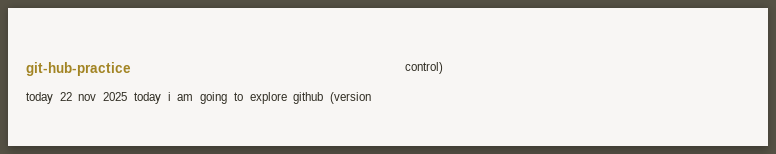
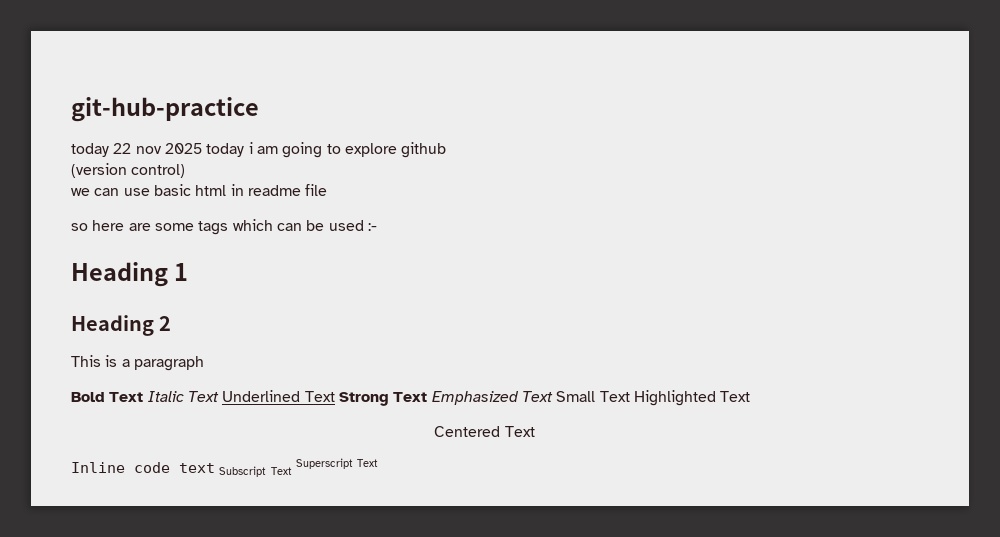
(324, 98) none -> (447, 150) //
(443, 68) none -> [71,184,328,196] [71,219,377,235] [71,262,189,287] [71,315,172,336] [71,355,204,371] [71,390,751,406] [434,426,535,437] [71,458,379,477] // we can use basic html in readme file // so here are some tags which can be used :- // Heading 1 // Heading 2 // This is a paragraph // Bold Text Italic Text Underlined Text Strong Text Emphasized Text Small Text Highlighted Text // Centered Text // Inline code text Subscript Text Superscript Text

